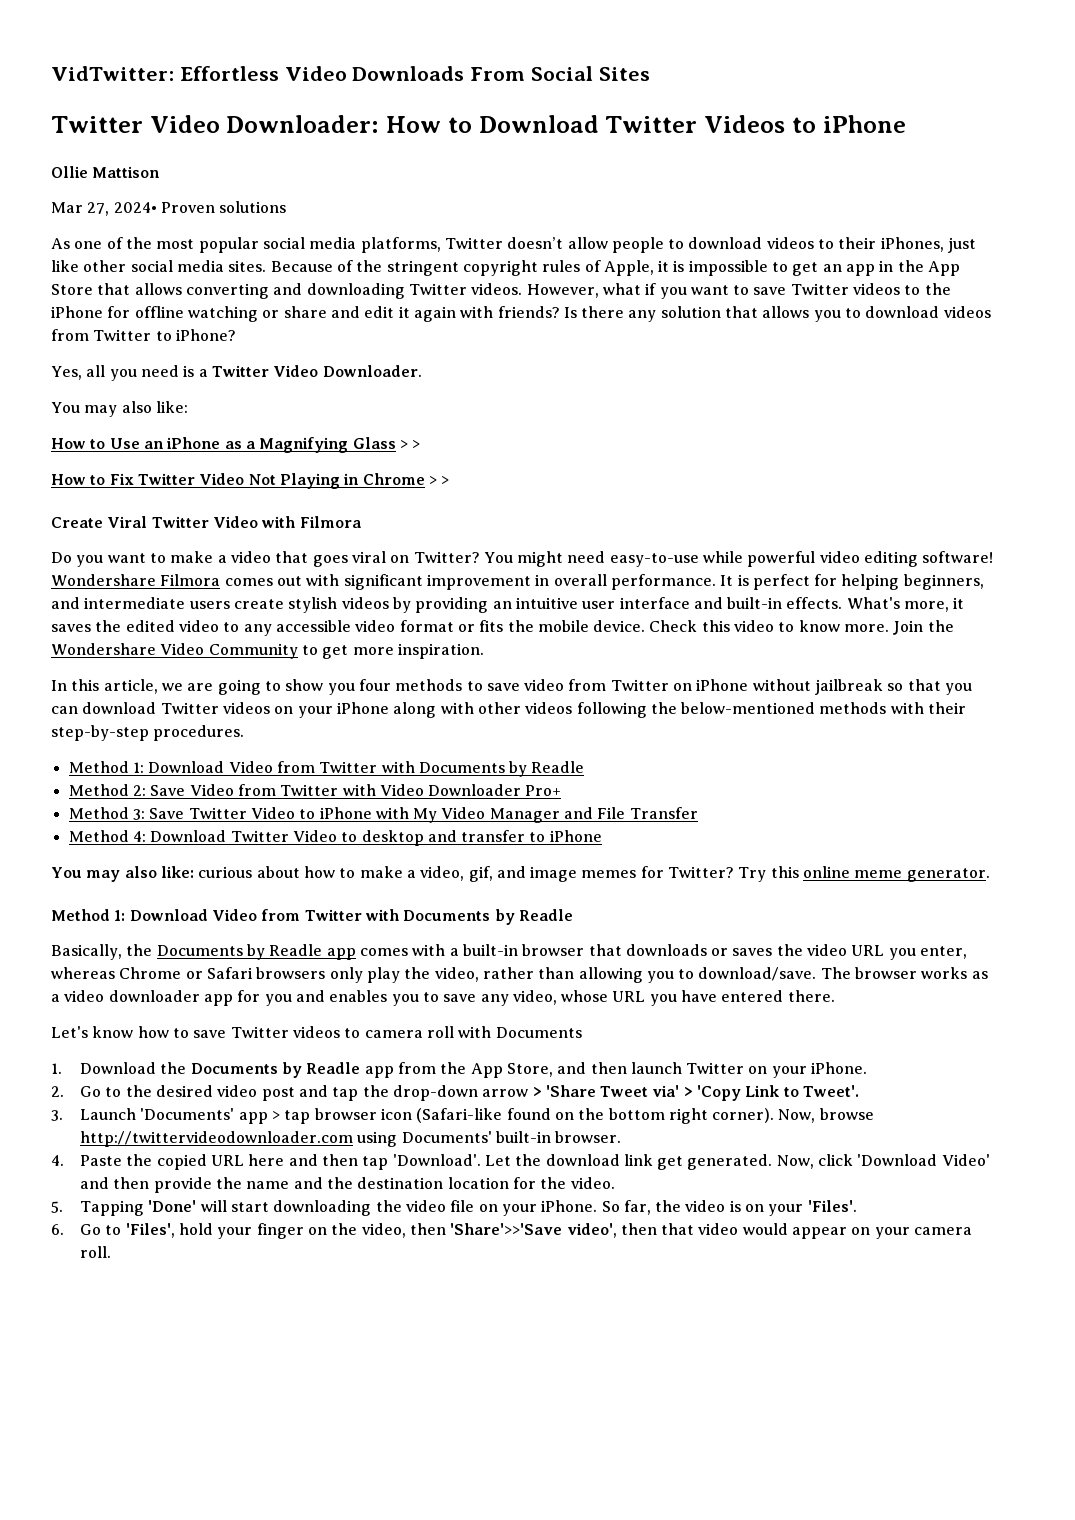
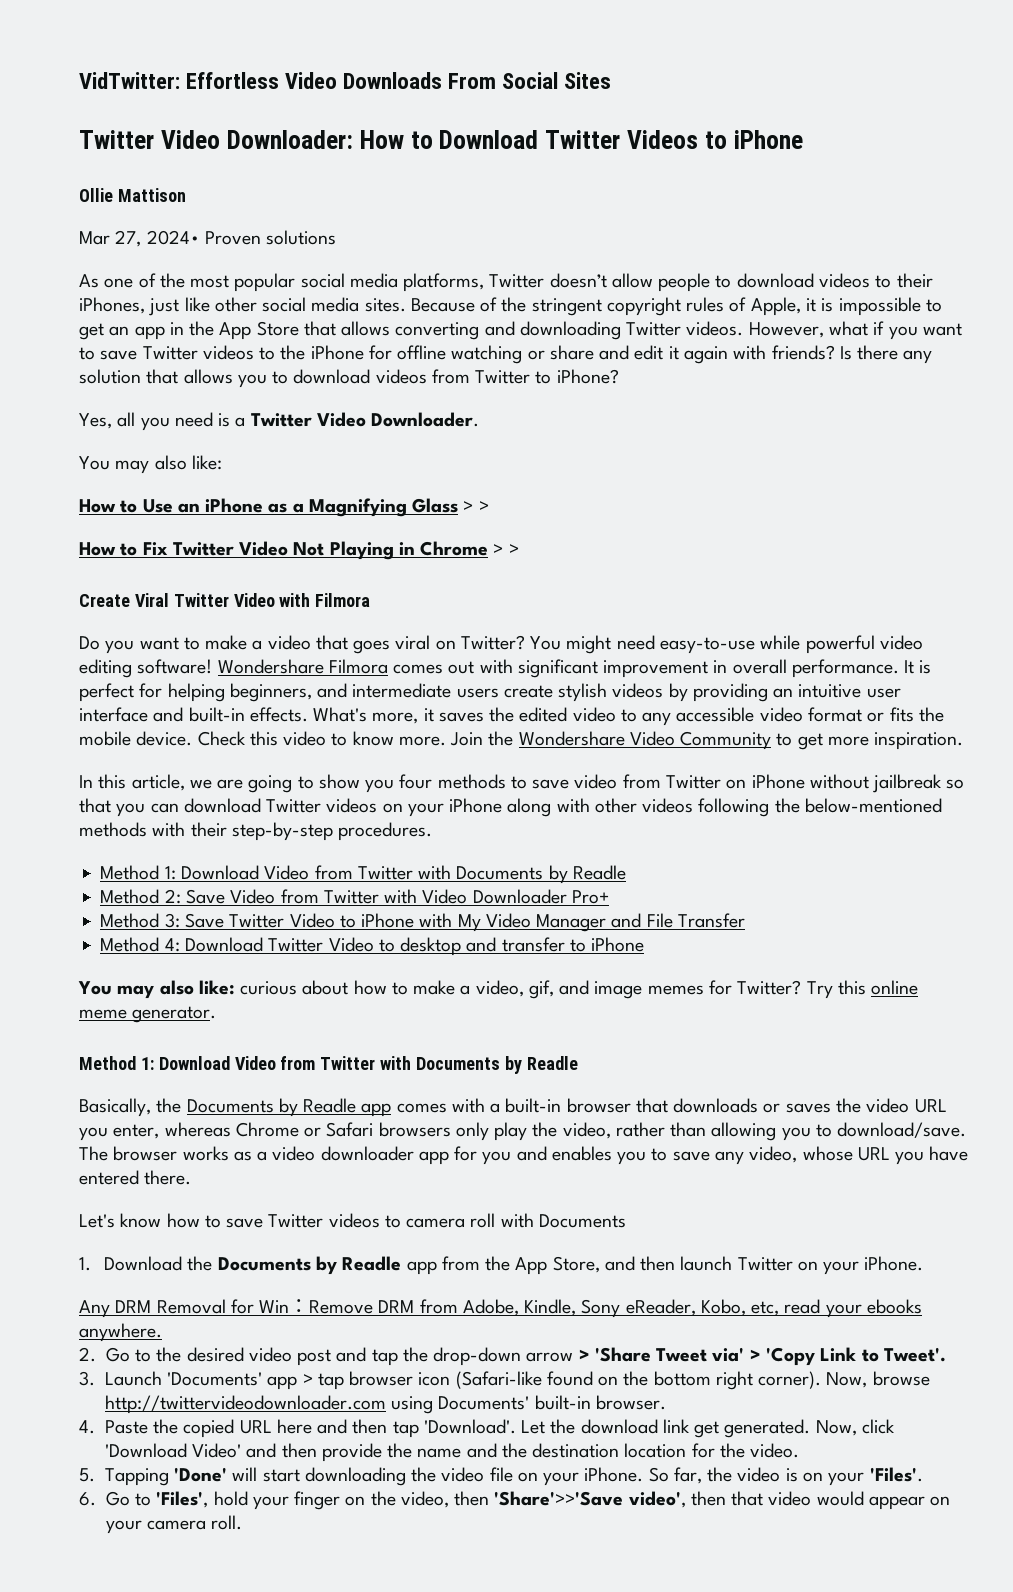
(868, 1068) none -> [79,1299,922,1318] [79,1323,162,1342] // Any DRM Removal for Win：Remove DRM from Adobe, Kindle, Sony eReader, Kobo, etc, read your ebooks anywhere.

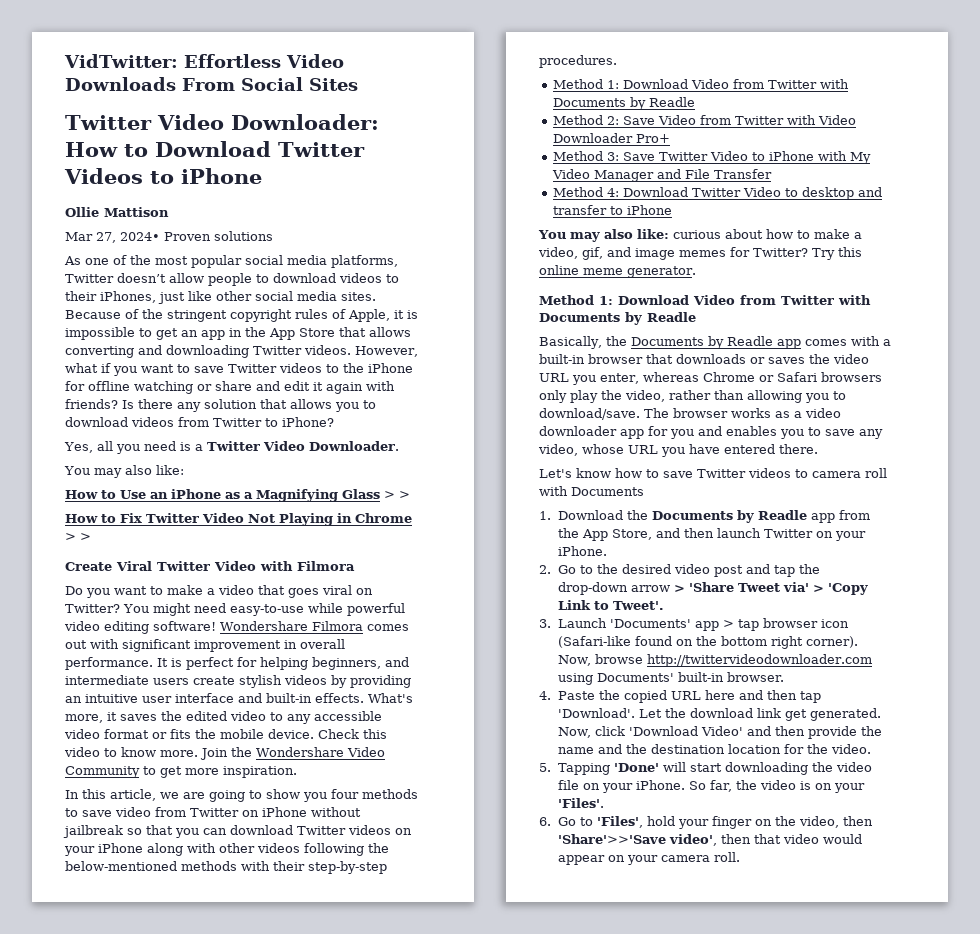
[79,1299,922,1318] [79,1323,162,1342] // Any DRM Removal for Win：Remove DRM from Adobe, Kindle, Sony eReader, Kobo, etc, read your ebooks anywhere. -> (607, 551) none

